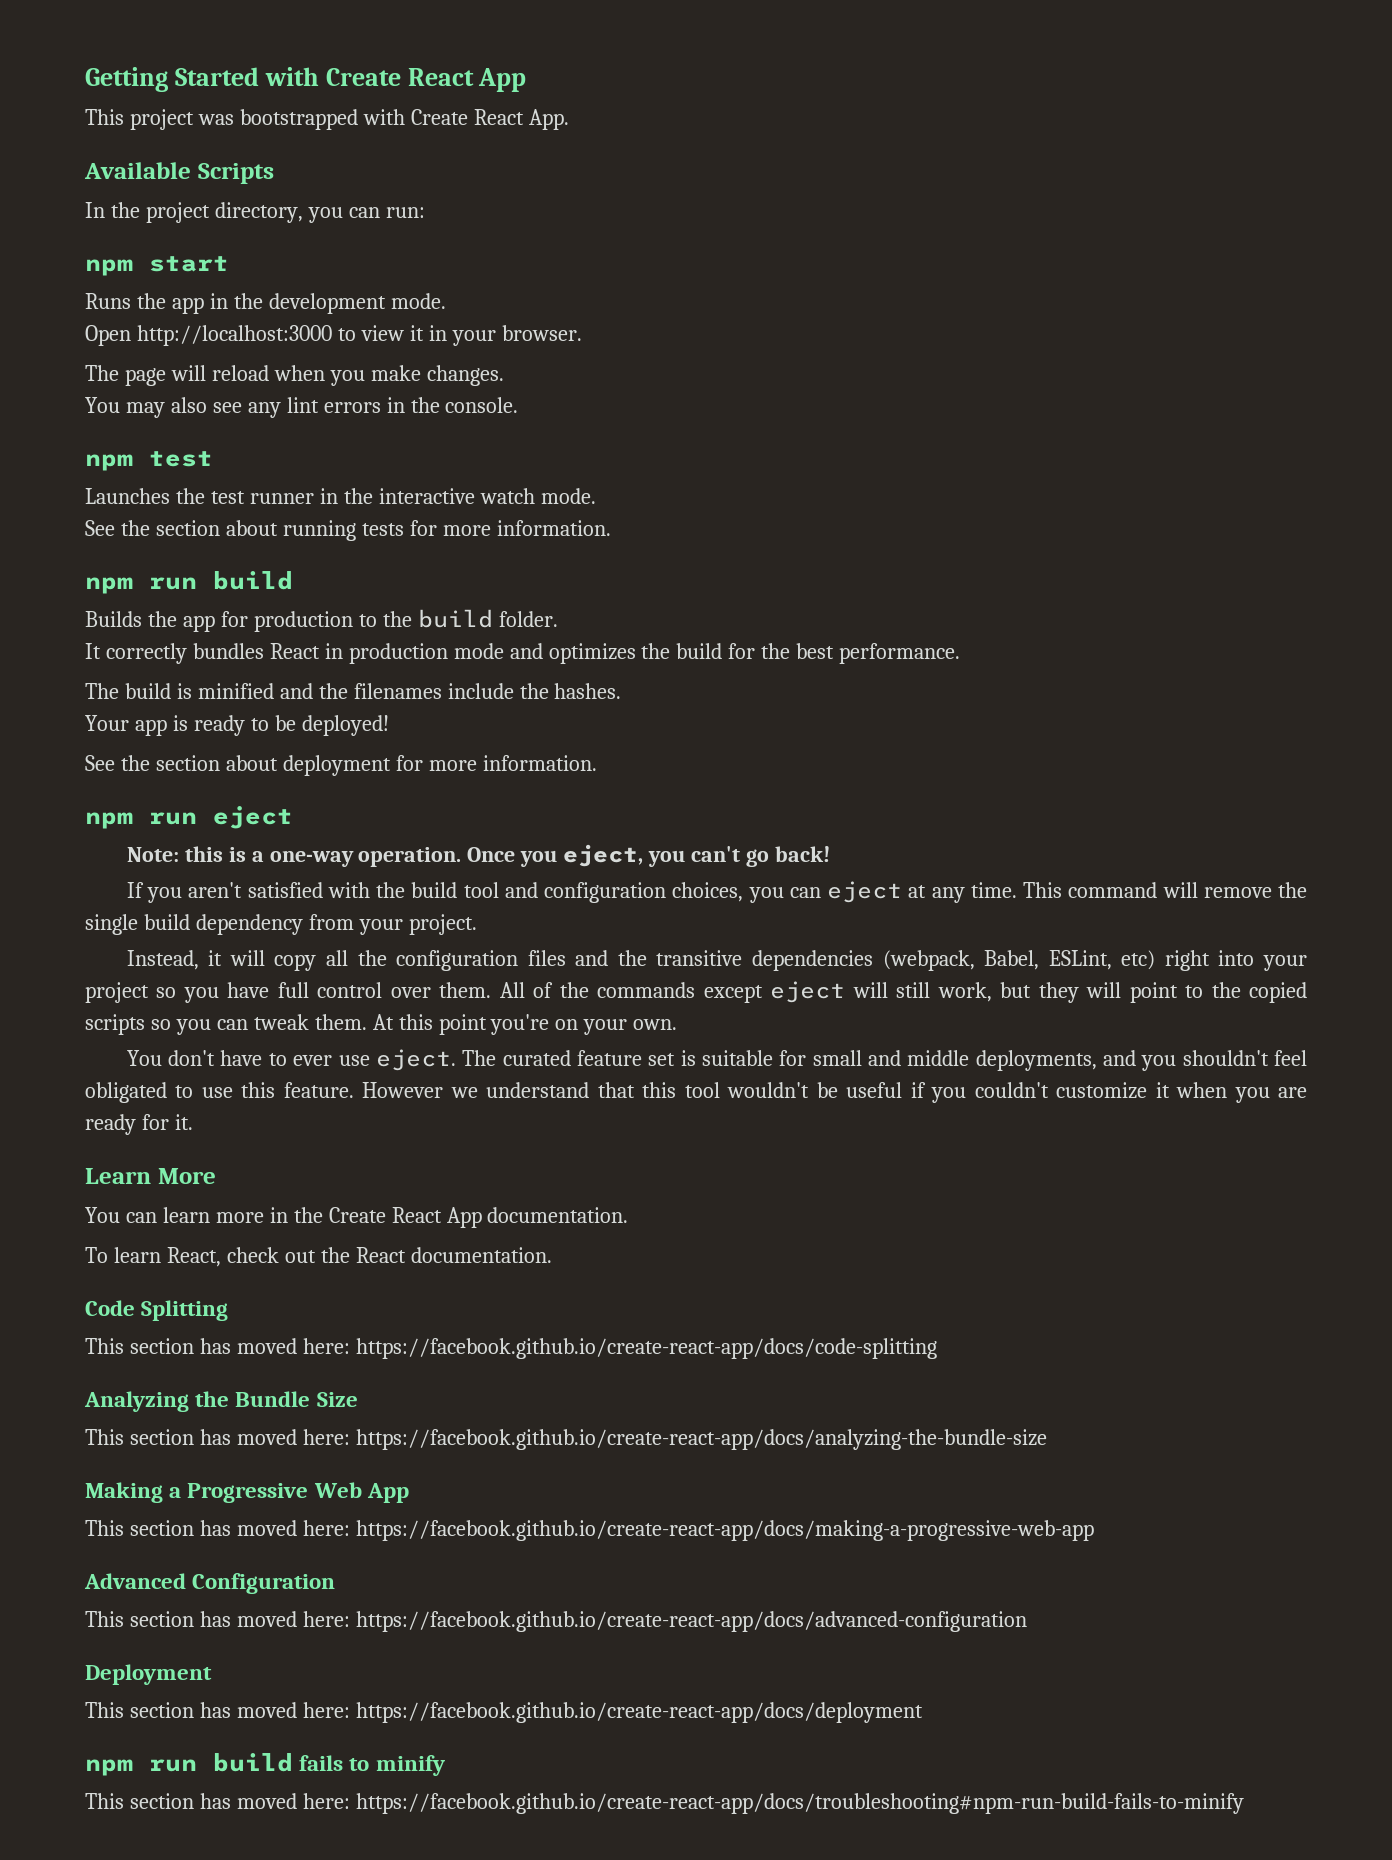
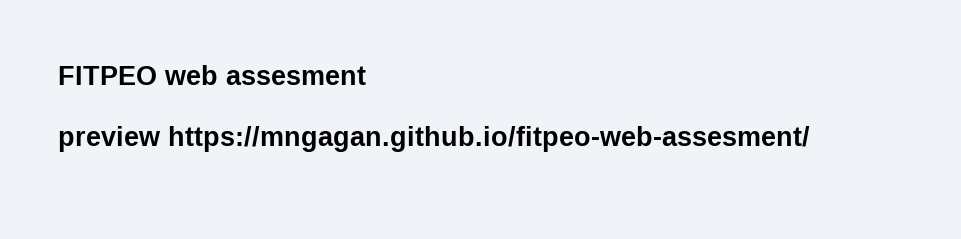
[85,67,527,92] [85,109,569,130] [84,162,274,184] [85,202,425,223] [85,256,229,276] [85,293,446,314] [85,325,582,346] [85,365,504,386] [85,397,519,418] [85,451,213,471] [85,488,596,504] [85,520,611,541] [85,571,293,594] [85,609,558,632] [85,643,961,664] [85,683,622,699] [85,715,389,736] [85,755,597,776] [85,806,293,829] [126,844,831,867] [126,881,1307,903] [85,914,477,935] [126,950,1307,971] [85,981,1308,1003] [85,1014,678,1035] [126,1049,1308,1071] [85,1082,1307,1103] [85,1114,193,1135] [85,1168,216,1184] [85,1207,629,1228] [85,1247,552,1267] [85,1300,229,1321] [85,1338,937,1359] [84,1391,358,1412] [85,1429,1047,1450] [85,1482,409,1503] [85,1520,1094,1541] [84,1573,336,1594] [85,1611,1027,1632] [85,1664,212,1685] [85,1702,923,1723] [85,1753,445,1776] [85,1793,1244,1814] Getting Started with Create React App // This project was bootstrapped with Create React App. // Available Scripts // In the project directory, you can run: // npm start // Runs the app in the development mode. // Open http://localhost:3000 to view it in your browser. // The page will reload when you make changes. // You may also see any lint errors in the console. // npm test // Launches the test runner in the interactive watch mode. // See the section about running tests for more information. // npm run build // Builds the app for production to the build folder. // It correctly bundles React in production mode and optimizes the build for the best performance. // The build is minified and the filenames include the hashes. // Your app is ready to be deployed! // See the section about deployment for more information. // npm run eject // Note: this is a one-way operation. Once you eject, you can't go back! // If you aren't satisfied with the build tool and configuration choices, you can eject at any time. This command will remove the single build dependency from your project. // Instead, it will copy all the configuration files and the transitive dependencies (webpack, Babel, ESLint, etc) right into your project so you have full control over them. All of the commands except eject will still work, but they will point to the copied scripts so you can tweak them. At this point you're on your own. // You don't have to ever use eject. The curated feature set is suitable for small and middle deployments, and you shouldn't feel obligated to use this feature. However we understand that this tool wouldn't be useful if you couldn't customize it when you are ready for it. // Learn More // You can learn more in the Create React App documentation. // To learn React, check out the React documentation. // Code Splitting // This section has moved here: https://facebook.github.io/create-react-app/docs/code-splitting // Analyzing the Bundle Size // This section has moved here: https://facebook.github.io/create-react-app/docs/analyzing-the-bundle-size // Making a Progressive Web App // This section has moved here: https://facebook.github.io/create-react-app/docs/making-a-progressive-web-app // Advanced Configuration // This section has moved here: https://facebook.github.io/create-react-app/docs/advanced-configuration // Deployment // This section has moved here: https://facebook.github.io/create-react-app/docs/deployment // npm run build fails to minify // This section has moved here: https://facebook.github.io/create-react-app/docs/troubleshooting#npm-run-build-fails-to-minify -> [58,65,366,85] [58,126,810,152] FITPEO web assesment // preview https://mngagan.github.io/fitpeo-web-assesment/

